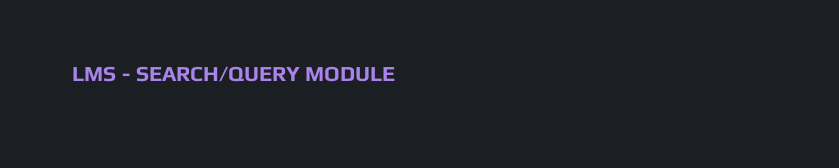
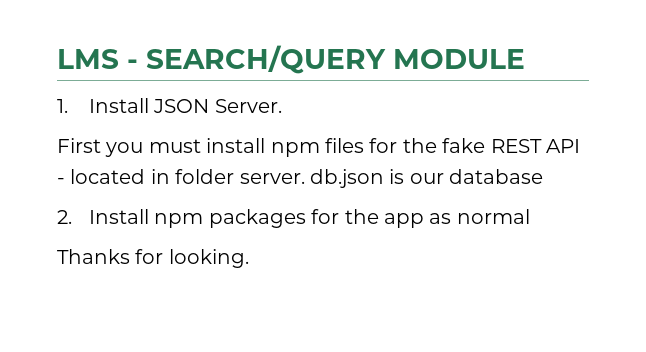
(396, 74) none -> [57,98,282,113] [57,138,580,157] [57,169,544,188] [57,209,530,228] [57,249,249,268] // 1. Install JSON Server. // First you must install npm files for the fake REST API - located in folder server. db.json is our database // 2. Install npm packages for the app as normal // Thanks for looking.

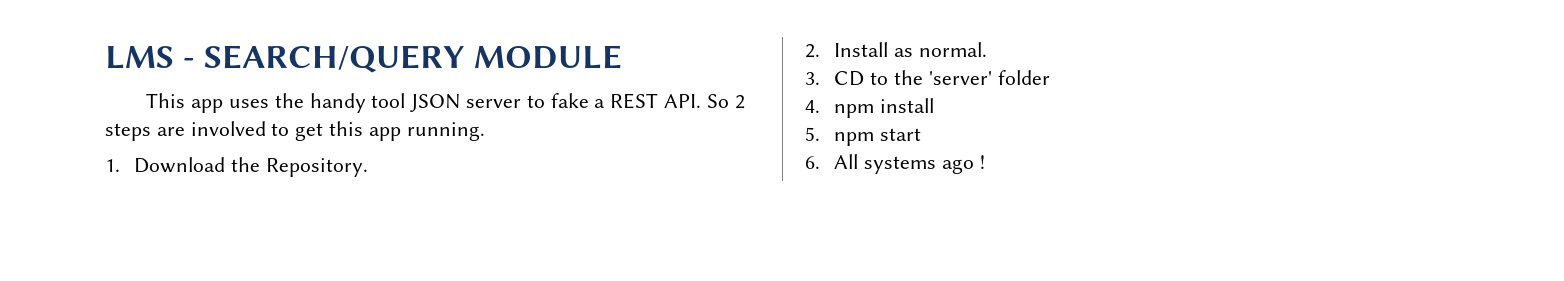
[57,98,282,113] [57,138,580,157] [57,169,544,188] [57,209,530,228] [57,249,249,268] 1. Install JSON Server. // First you must install npm files for the fake REST API - located in folder server. db.json is our database // 2. Install npm packages for the app as normal // Thanks for looking. -> [146,93,745,113] [105,121,485,141] [105,157,369,177] [805,42,988,58] [805,70,1050,86] [805,98,935,118] [805,127,922,146] [805,154,985,174] This app uses the handy tool JSON server to fake a REST API. So 2 steps are involved to get this app running. // 1. Download the Repository. // 2. Install as normal. // 3. CD to the 'server' folder // 4. npm install // 5. npm start // 6. All systems ago !

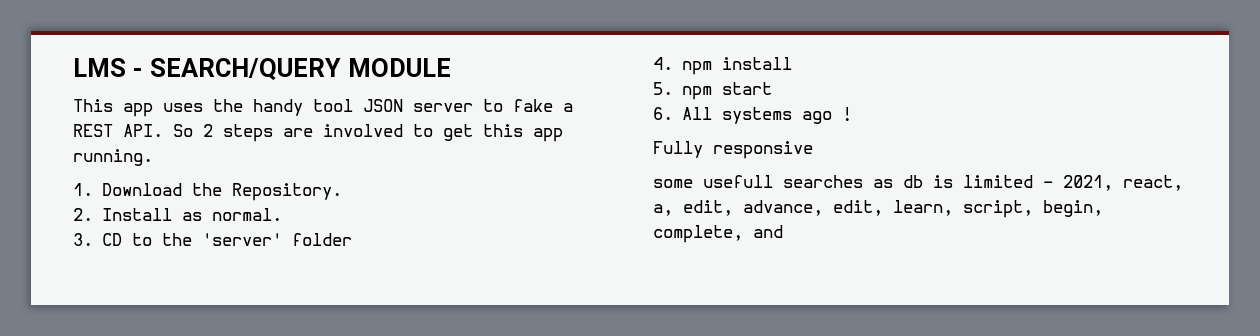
(985, 162) none -> [653,141,813,159] [653,175,1183,191] [653,200,1103,218] [653,225,783,243] // Fully responsive // some usefull searches as db is limited - 2021, react, a, edit, advance, edit, learn, script, begin, complete, and

